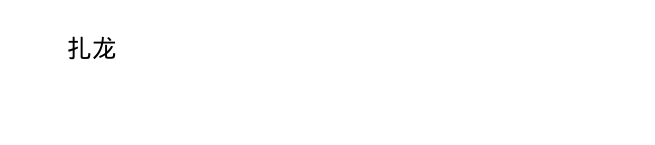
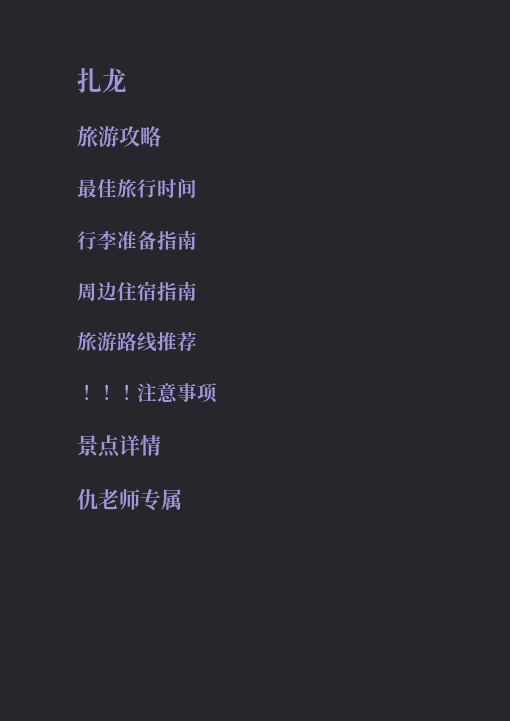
(117, 48) none -> [77,126,161,147] [77,179,197,198] [77,230,197,250] [77,281,197,301] [77,332,197,352] [77,383,218,403] [77,435,161,458] [77,489,182,511] // 旅游攻略 // 最佳旅行时间 // 行李准备指南 // 周边住宿指南 // 旅游路线推荐 // ！！！注意事项 // 景点详情 // 仇老师专属

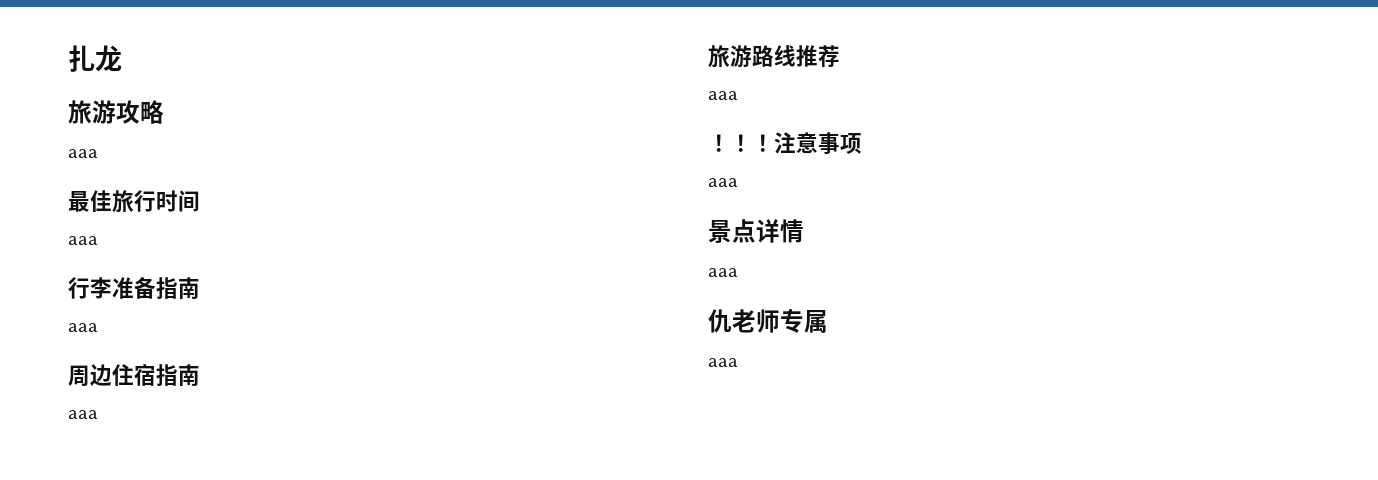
(161, 136) none -> [68,149,98,158] // aaa
(197, 188) none -> [68,236,98,245] // aaa
(197, 240) none -> [68,323,98,332] // aaa
(197, 291) none -> [68,410,98,419] // aaa
(197, 341) none -> [708,91,738,100] // aaa
(218, 393) none -> [708,178,738,187] // aaa
(161, 445) none -> [708,268,738,277] // aaa
(182, 499) none -> [708,358,738,367] // aaa

